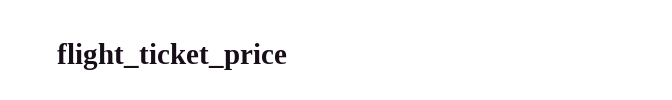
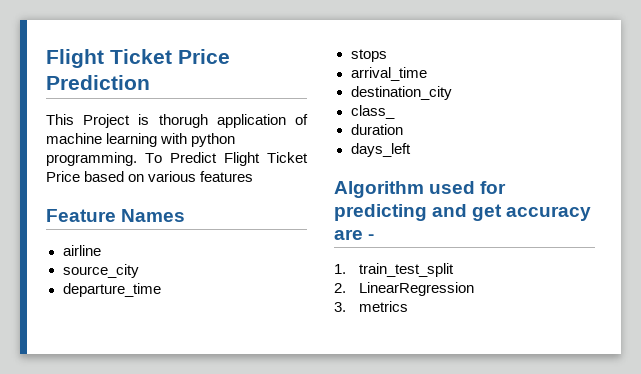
[57,43,287,70] flight_ticket_price -> [46,49,230,68] [46,75,150,90] [46,114,308,128] [46,133,236,147] [46,152,308,166] [46,171,254,182] [46,209,186,222] [62,245,101,256] [62,264,139,278] [62,283,161,297] [350,49,387,62] [350,67,427,81] [350,86,452,100] [350,105,395,119] [350,124,403,135] [350,143,411,157] [334,181,507,198] [334,204,592,221] [334,229,375,240] [334,263,455,277] [334,282,475,296] [334,301,409,312] Flight Ticket Price Prediction // This Project is thorugh application of machine learning with python programming. To Predict Flight Ticket Price based on various features // Feature Names // airline // source_city // departure_time // stops // arrival_time // destination_city // class_ // duration // days_left // Algorithm used for predicting and get accuracy are - // 1. train_test_split // 2. LinearRegression // 3. metrics

